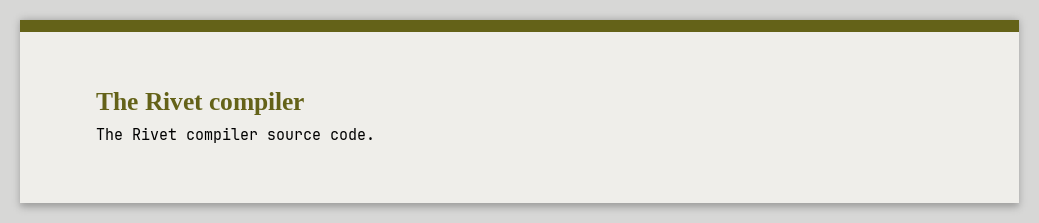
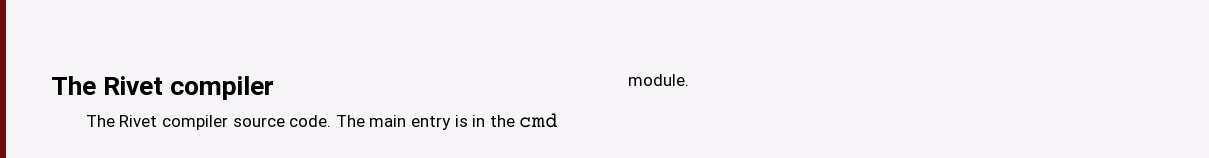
(375, 134) none -> [335,113,559,130] [628,74,689,86] The main entry is in the cmd module.

